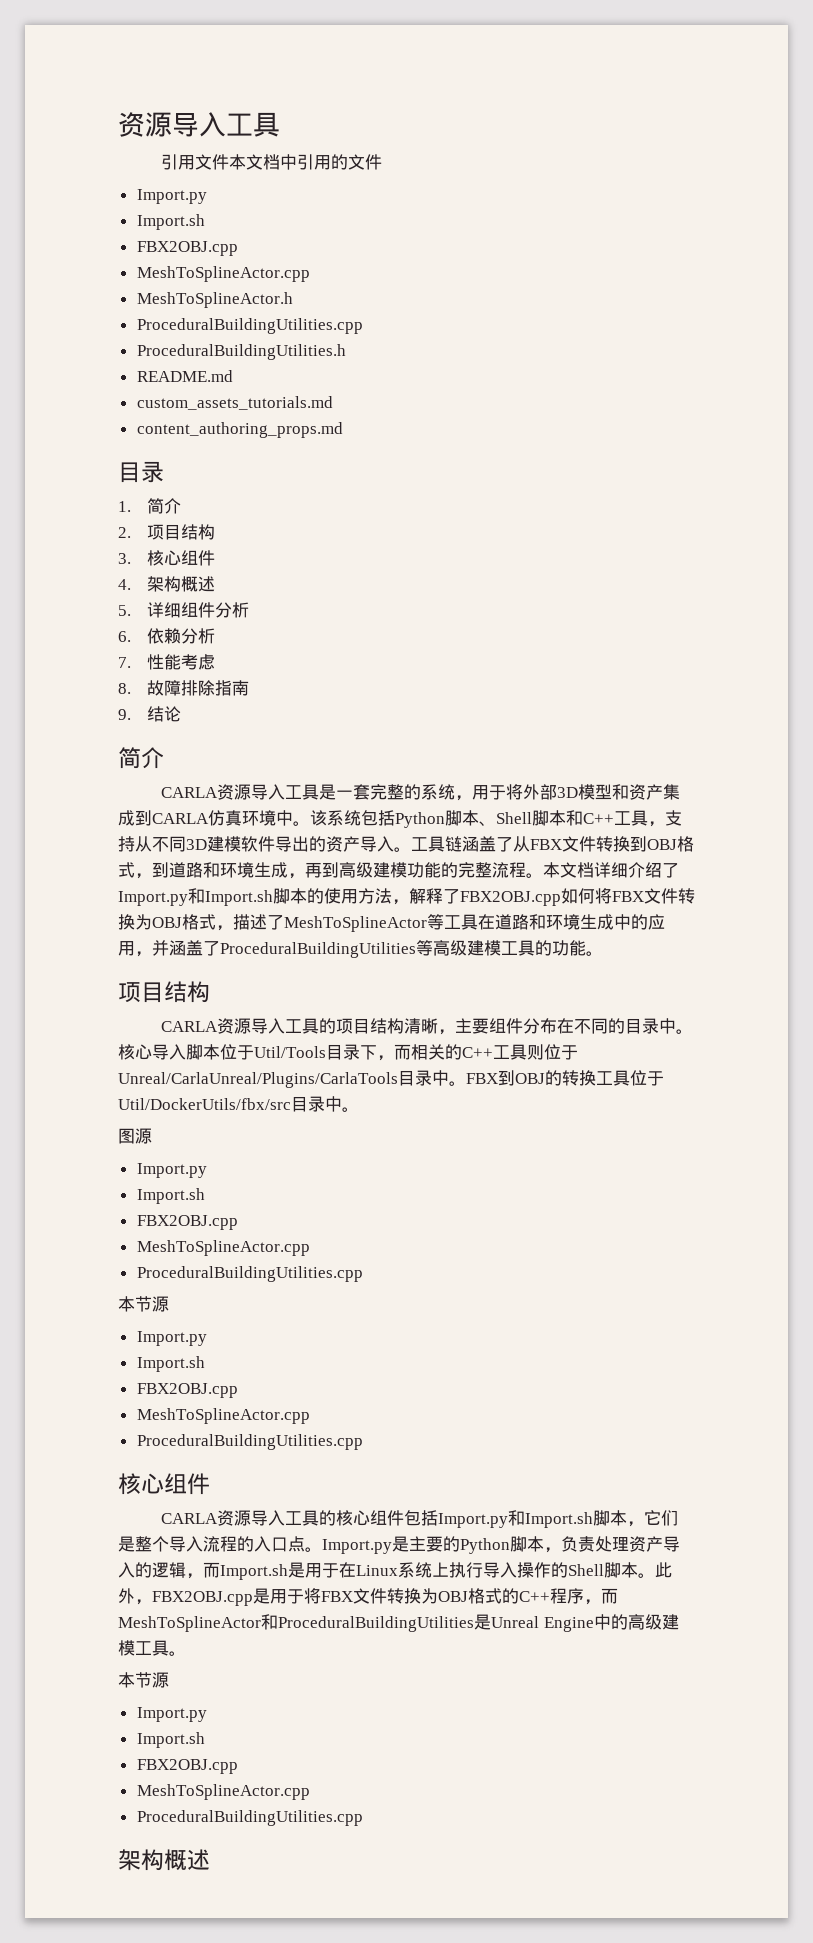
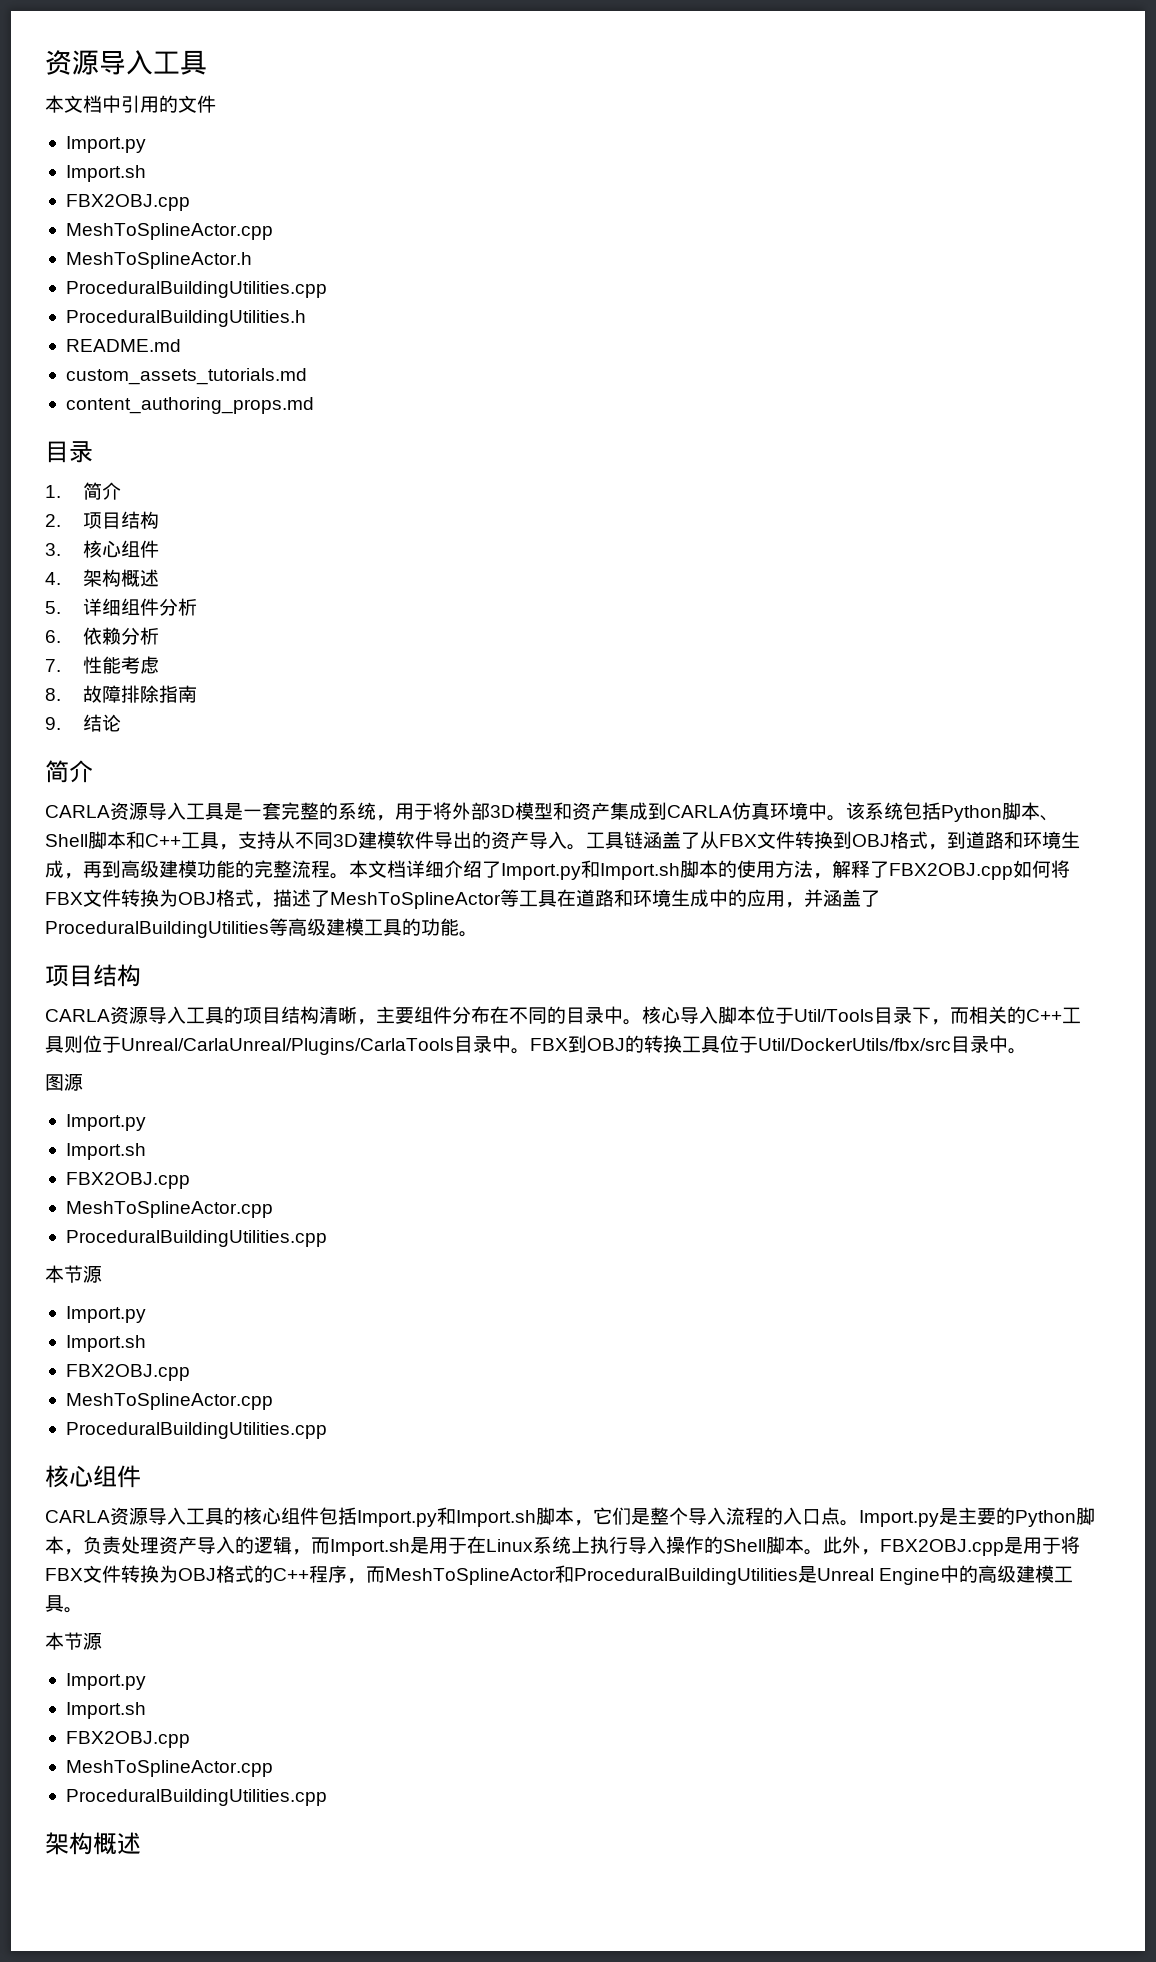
[161,154,230,170] 引用文件 -> (207, 62) none

